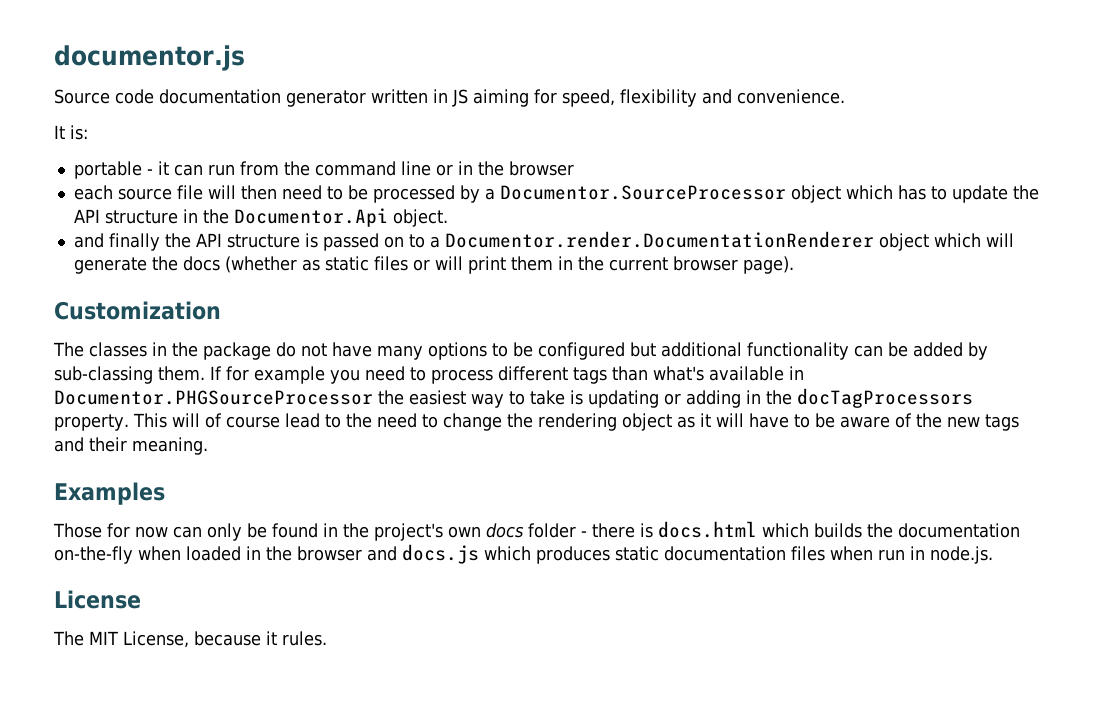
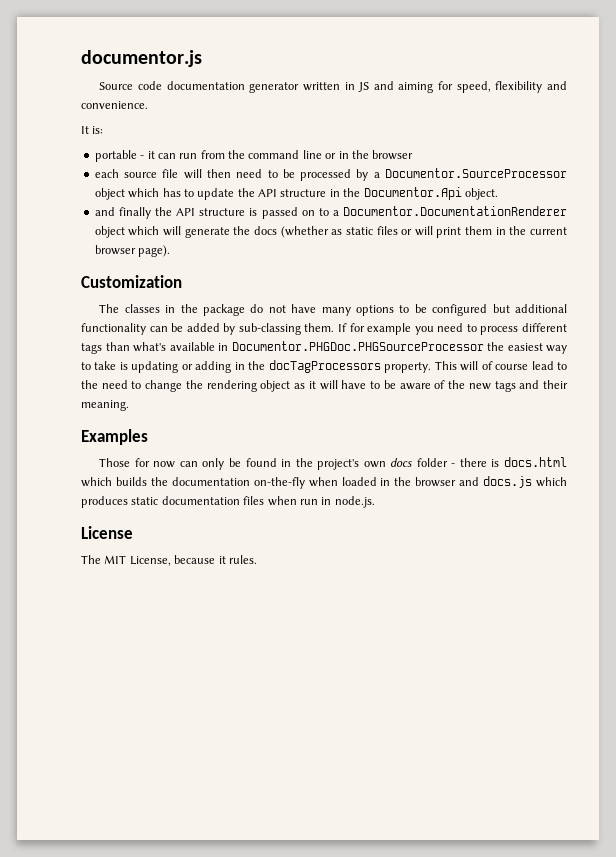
(468, 98) none -> [373,81,394,90] and
[444,231,874,248] Documentor.render.DocumentationRenderer -> [343,206,567,216] Documentor.DocumentationRenderer
[54,390,373,405] Documentor.PHGSourceProcessor -> [231,341,484,351] Documentor.PHGDoc.PHGSourceProcessor

